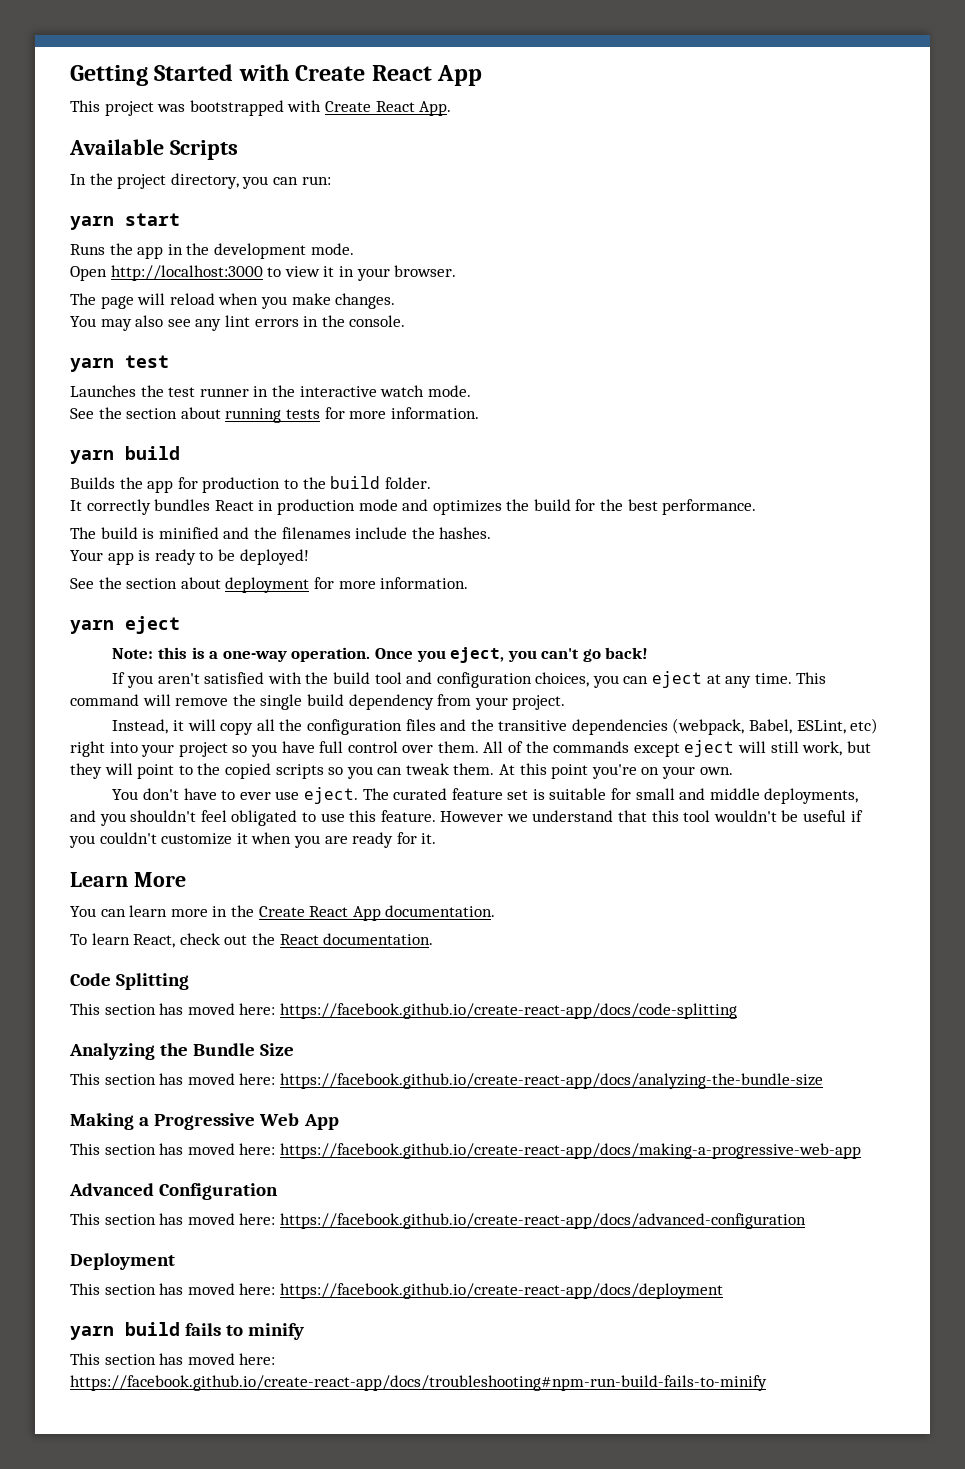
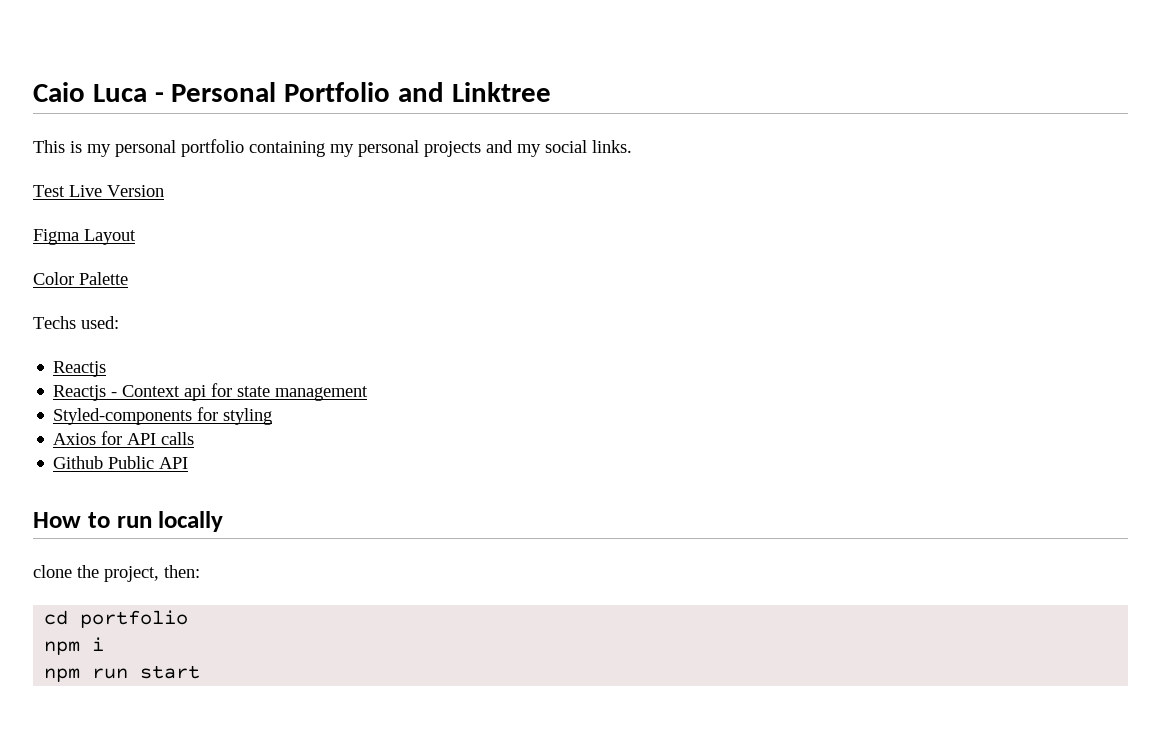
[70,64,483,86] [70,100,452,116] [69,139,238,160] [70,173,331,189] [70,213,180,230] [70,243,354,259] [70,265,457,281] [70,293,396,309] [70,315,406,331] [70,355,169,372] [70,385,471,397] [70,407,479,423] [70,446,180,464] [70,476,431,493] [70,499,757,515] [70,527,492,539] [70,549,309,565] [70,577,469,593] [70,616,180,634] [112,647,649,663] [112,671,827,688] [70,694,566,710] [112,718,879,735] [70,740,871,757] [70,763,733,779] [112,787,859,804] [70,810,863,826] [69,832,437,848] [70,872,186,887] [70,905,496,921] [70,933,434,948] [70,973,190,990] [70,1003,737,1019] [69,1043,295,1060] [70,1073,823,1089] [70,1113,339,1130] [70,1143,861,1159] [69,1183,279,1200] [70,1213,806,1229] [70,1253,175,1270] [70,1283,723,1299] [70,1322,305,1340] [70,1353,276,1365] [70,1375,767,1391] Getting Started with Create React App // This project was bootstrapped with Create React App. // Available Scripts // In the project directory, you can run: // yarn start // Runs the app in the development mode. // Open http://localhost:3000 to view it in your browser. // The page will reload when you make changes. // You may also see any lint errors in the console. // yarn test // Launches the test runner in the interactive watch mode. // See the section about running tests for more information. // yarn build // Builds the app for production to the build folder. // It correctly bundles React in production mode and optimizes the build for the best performance. // The build is minified and the filenames include the hashes. // Your app is ready to be deployed! // See the section about deployment for more information. // yarn eject // Note: this is a one-way operation. Once you eject, you can't go back! // If you aren't satisfied with the build tool and configuration choices, you can eject at any time. This command will remove the single build dependency from your project. // Instead, it will copy all the configuration files and the transitive dependencies (webpack, Babel, ESLint, etc) right into your project so you have full control over them. All of the commands except eject will still work, but they will point to the copied scripts so you can tweak them. At this point you're on your own. // You don't have to ever use eject. The curated feature set is suitable for small and middle deployments, and you shouldn't feel obligated to use this feature. However we understand that this tool wouldn't be useful if you couldn't customize it when you are ready for it. // Learn More // You can learn more in the Create React App documentation. // To learn React, check out the React documentation. // Code Splitting // This section has moved here: https://facebook.github.io/create-react-app/docs/code-splitting // Analyzing the Bundle Size // This section has moved here: https://facebook.github.io/create-react-app/docs/analyzing-the-bundle-size // Making a Progressive Web App // This section has moved here: https://facebook.github.io/create-react-app/docs/making-a-progressive-web-app // Advanced Configuration // This section has moved here: https://facebook.github.io/create-react-app/docs/advanced-configuration // Deployment // This section has moved here: https://facebook.github.io/create-react-app/docs/deployment // yarn build fails to minify // This section has moved here: https://facebook.github.io/create-react-app/docs/troubleshooting#npm-run-build-fails-to-minify -> [33,82,551,102] [33,139,632,157] [33,185,164,197] [33,229,136,245] [33,272,128,285] [33,316,119,329] [53,361,107,377] [53,383,369,401] [53,407,273,425] [53,431,195,445] [53,456,189,469] [33,511,224,532] [33,565,200,582] [44,610,189,628] [44,637,105,655] [44,665,201,682] Caio Luca - Personal Portfolio and Linktree // This is my personal portfolio containing my personal projects and my social links. // Test Live Version // Figma Layout // Color Palette // Techs used: // Reactjs // Reactjs - Context api for state management // Styled-components for styling // Axios for API calls // Github Public API // How to run locally // clone the project, then: // cd portfolio // npm i // npm run start

